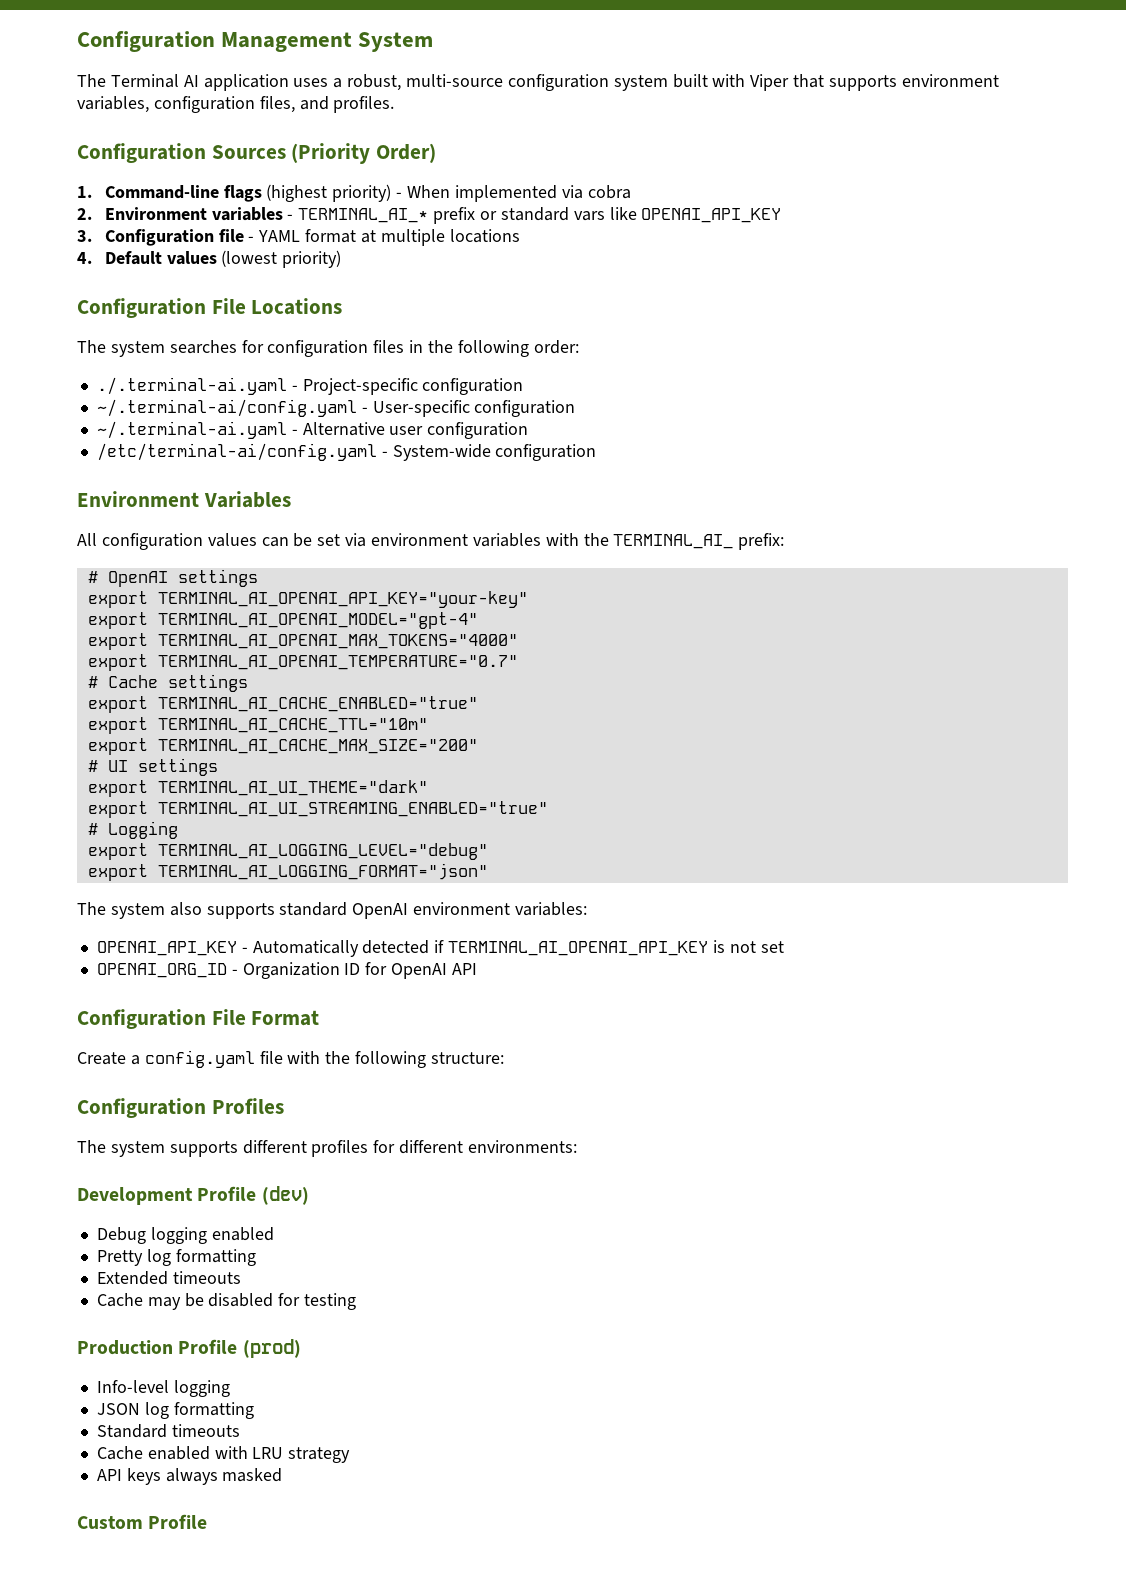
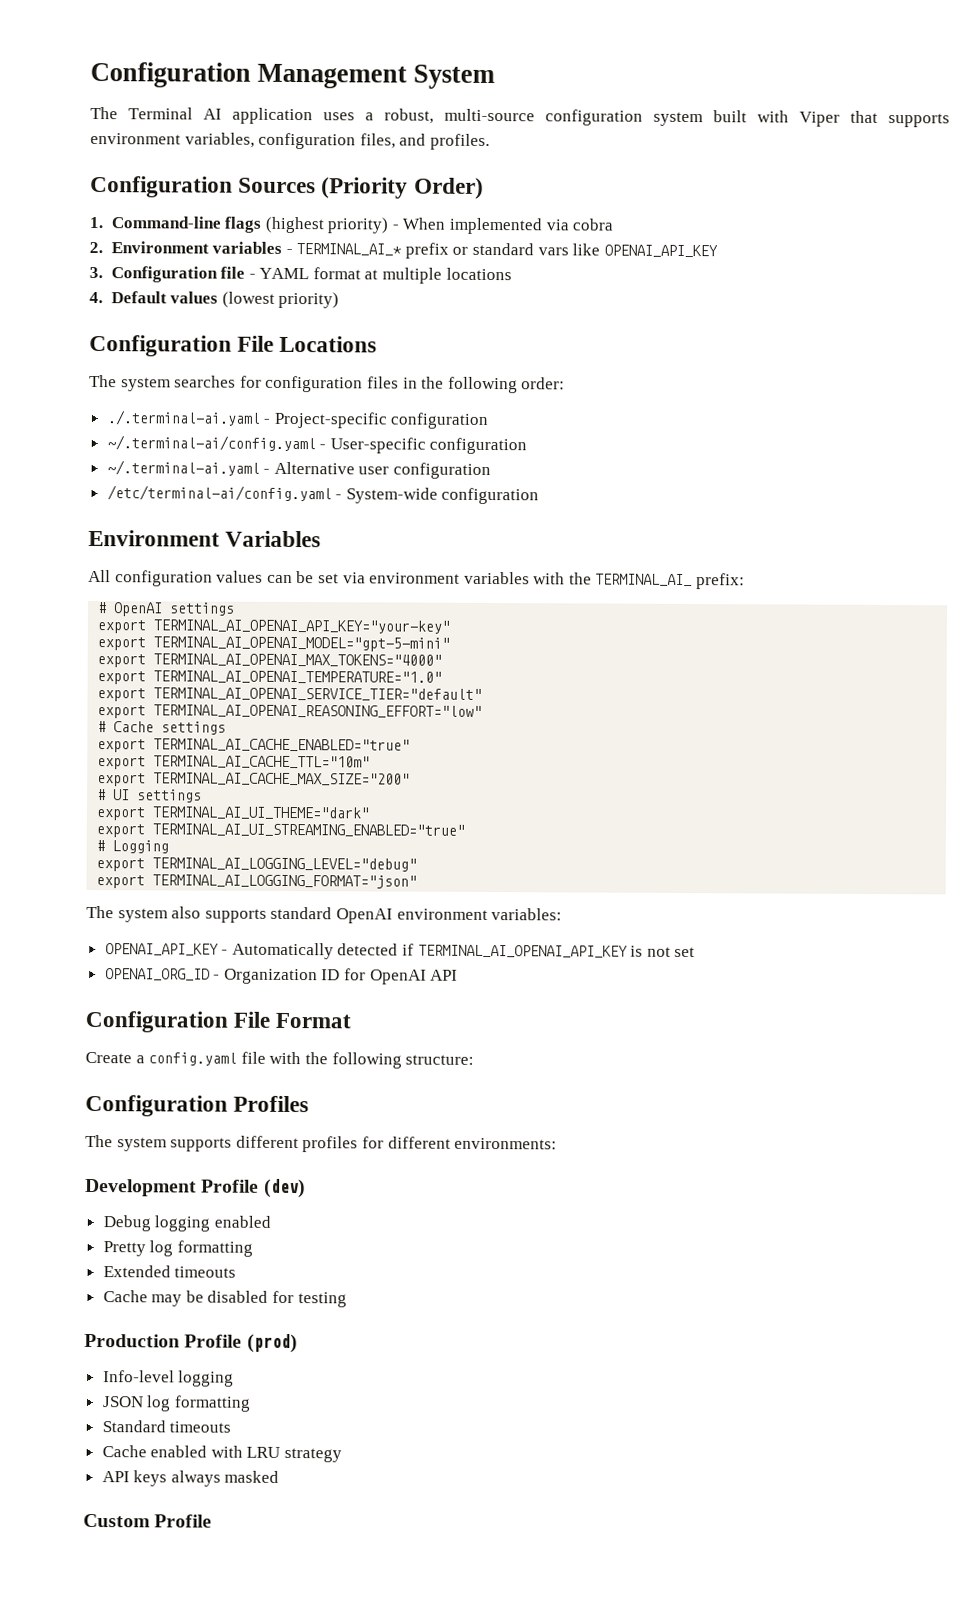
[157,612,478,629] TERMINAL_AI_OPENAI_MODEL="gpt-4" -> [153,636,451,652] TERMINAL_AI_OPENAI_MODEL="gpt-5-mini"
[157,655,518,670] TERMINAL_AI_OPENAI_TEMPERATURE="0.7" -> [153,670,443,684] [97,687,483,702] [97,704,483,719] TERMINAL_AI_OPENAI_TEMPERATURE="1.0" // export TERMINAL_AI_OPENAI_SERVICE_TIER="default" // export TERMINAL_AI_OPENAI_REASONING_EFFORT="low"

